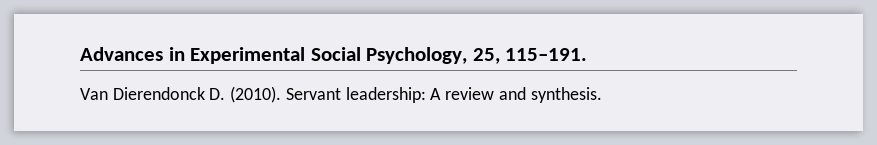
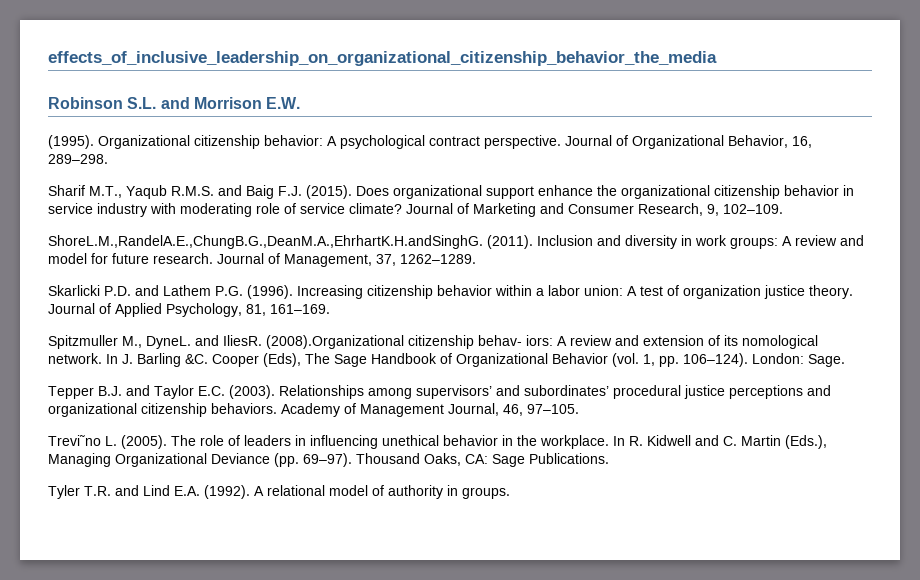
[80,47,588,64] [80,86,602,103] Advances in Experimental Social Psychology, 25, 115–191. // Van Dierendonck D. (2010). Servant leadership: A review and synthesis. -> [48,51,717,66] [48,97,301,109] [48,135,812,149] [48,154,108,164] [48,185,854,199] [48,203,783,217] [48,235,864,249] [48,253,476,267] [48,285,853,299] [48,303,330,317] [48,335,818,349] [48,353,845,367] [48,385,831,399] [48,403,579,417] [48,435,827,449] [48,453,609,467] [48,485,510,499] effects_of_inclusive_leadership_on_organizational_citizenship_behavior_the_media // Robinson S.L. and Morrison E.W. // (1995). Organizational citizenship behavior: A psychological contract perspective. Journal of Organizational Behavior, 16, 289–298. // Sharif M.T., Yaqub R.M.S. and Baig F.J. (2015). Does organizational support enhance the organizational citizenship behavior in service industry with moderating role of service climate? Journal of Marketing and Consumer Research, 9, 102–109. // ShoreL.M.,RandelA.E.,ChungB.G.,DeanM.A.,EhrhartK.H.andSinghG. (2011). Inclusion and diversity in work groups: A review and model for future research. Journal of Management, 37, 1262–1289. // Skarlicki P.D. and Lathem P.G. (1996). Increasing citizenship behavior within a labor union: A test of organization justice theory. Journal of Applied Psychology, 81, 161–169. // Spitzmuller M., DyneL. and IliesR. (2008).Organizational citizenship behav- iors: A review and extension of its nomological network. In J. Barling &C. Cooper (Eds), The Sage Handbook of Organizational Behavior (vol. 1, pp. 106–124). London: Sage. // Tepper B.J. and Taylor E.C. (2003). Relationships among supervisors’ and subordinates’ procedural justice perceptions and organizational citizenship behaviors. Academy of Management Journal, 46, 97–105. // Trevi˜no L. (2005). The role of leaders in influencing unethical behavior in the workplace. In R. Kidwell and C. Martin (Eds.), Managing Organizational Deviance (pp. 69–97). Thousand Oaks, CA: Sage Publications. // Tyler T.R. and Lind E.A. (1992). A relational model of authority in groups.

